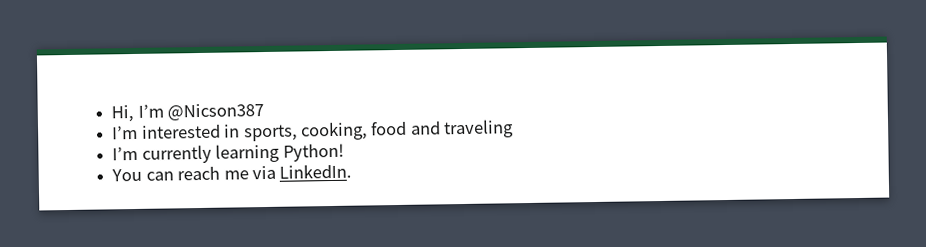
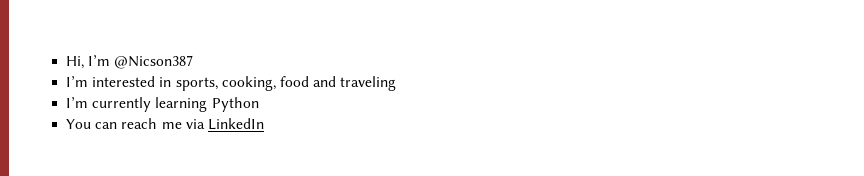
[282,143,344,162] Python! -> [211,97,259,112] Python
[279,163,353,179] LinkedIn. -> [207,118,264,130] LinkedIn

